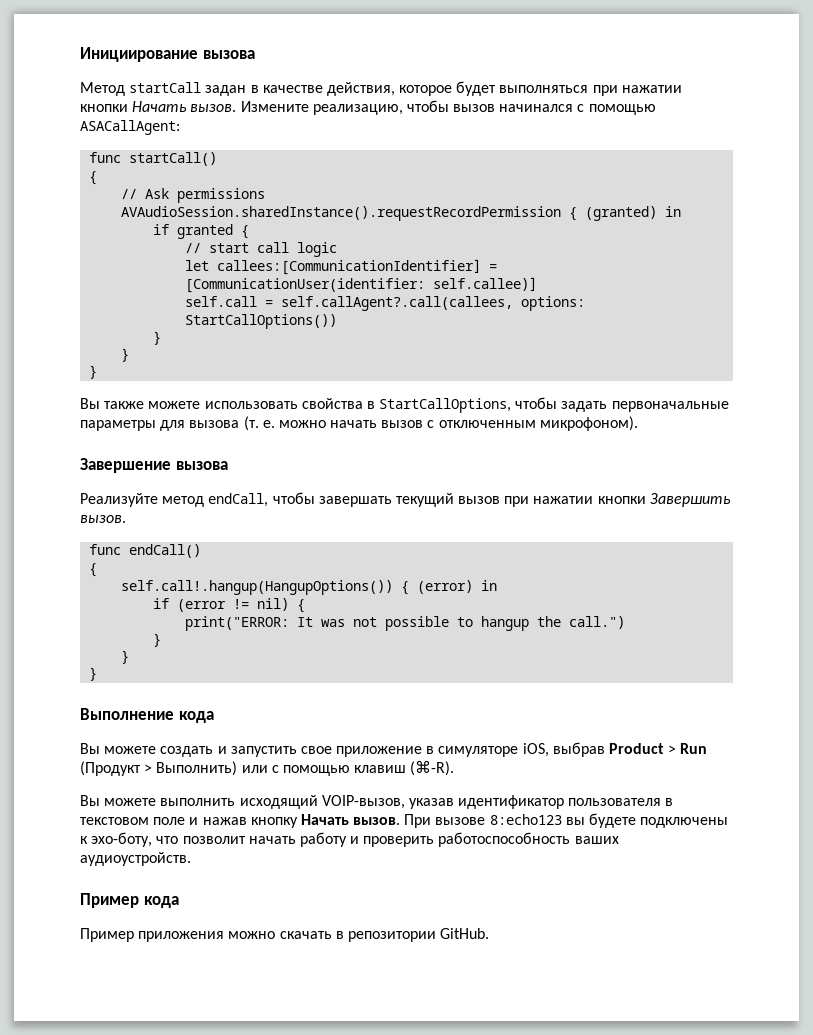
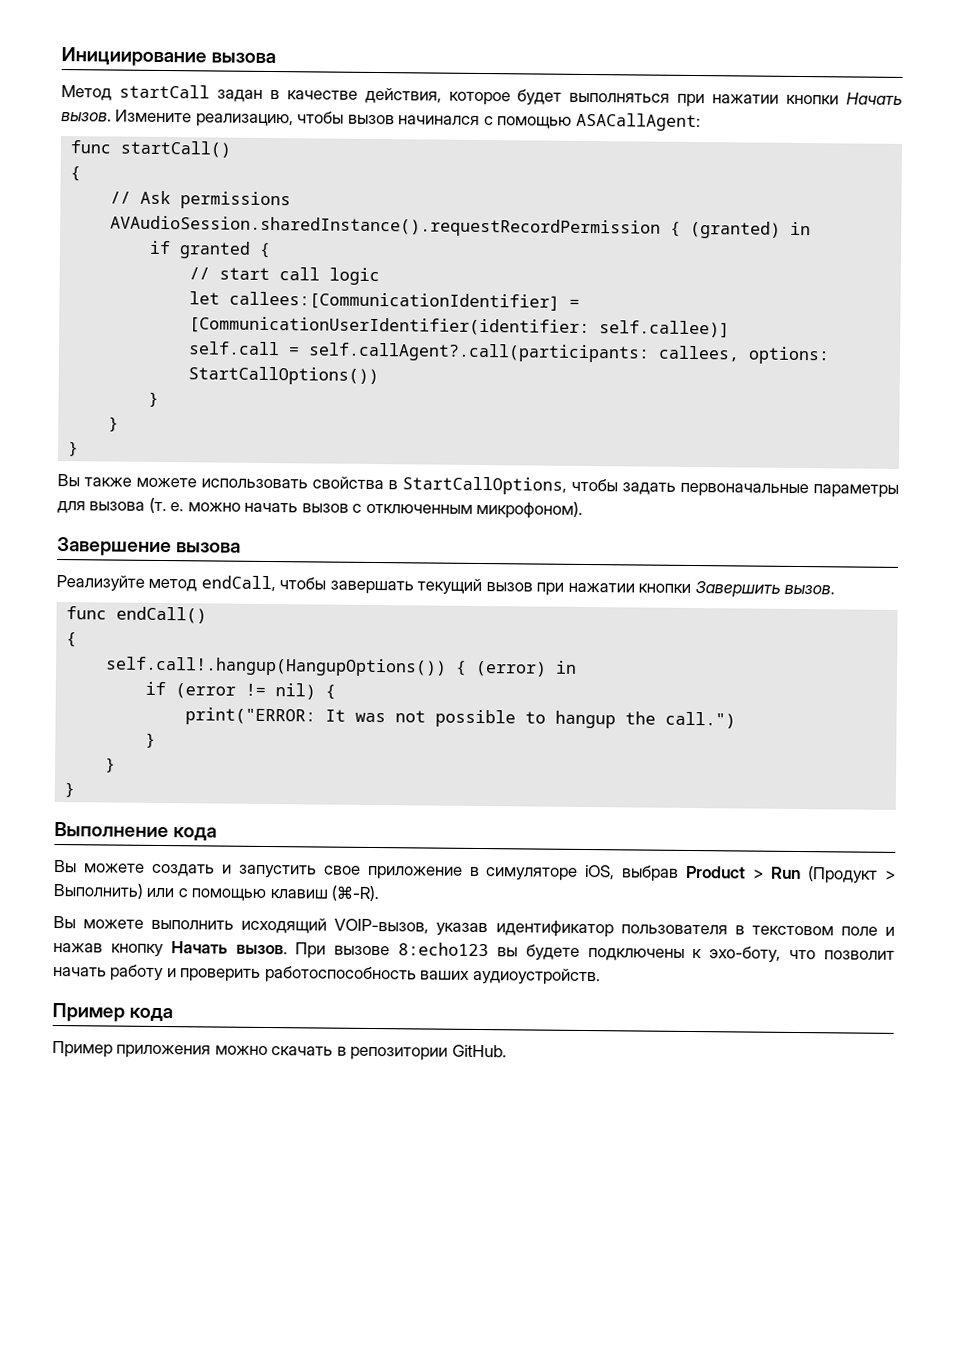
[185,278,426,293] [CommunicationUser(identifier: -> [188,316,590,337] [CommunicationUserIdentifier(identifier:
[281,296,514,311] self.callAgent?.call(callees, -> [307,342,740,363] self.callAgent?.call(participants: callees,

